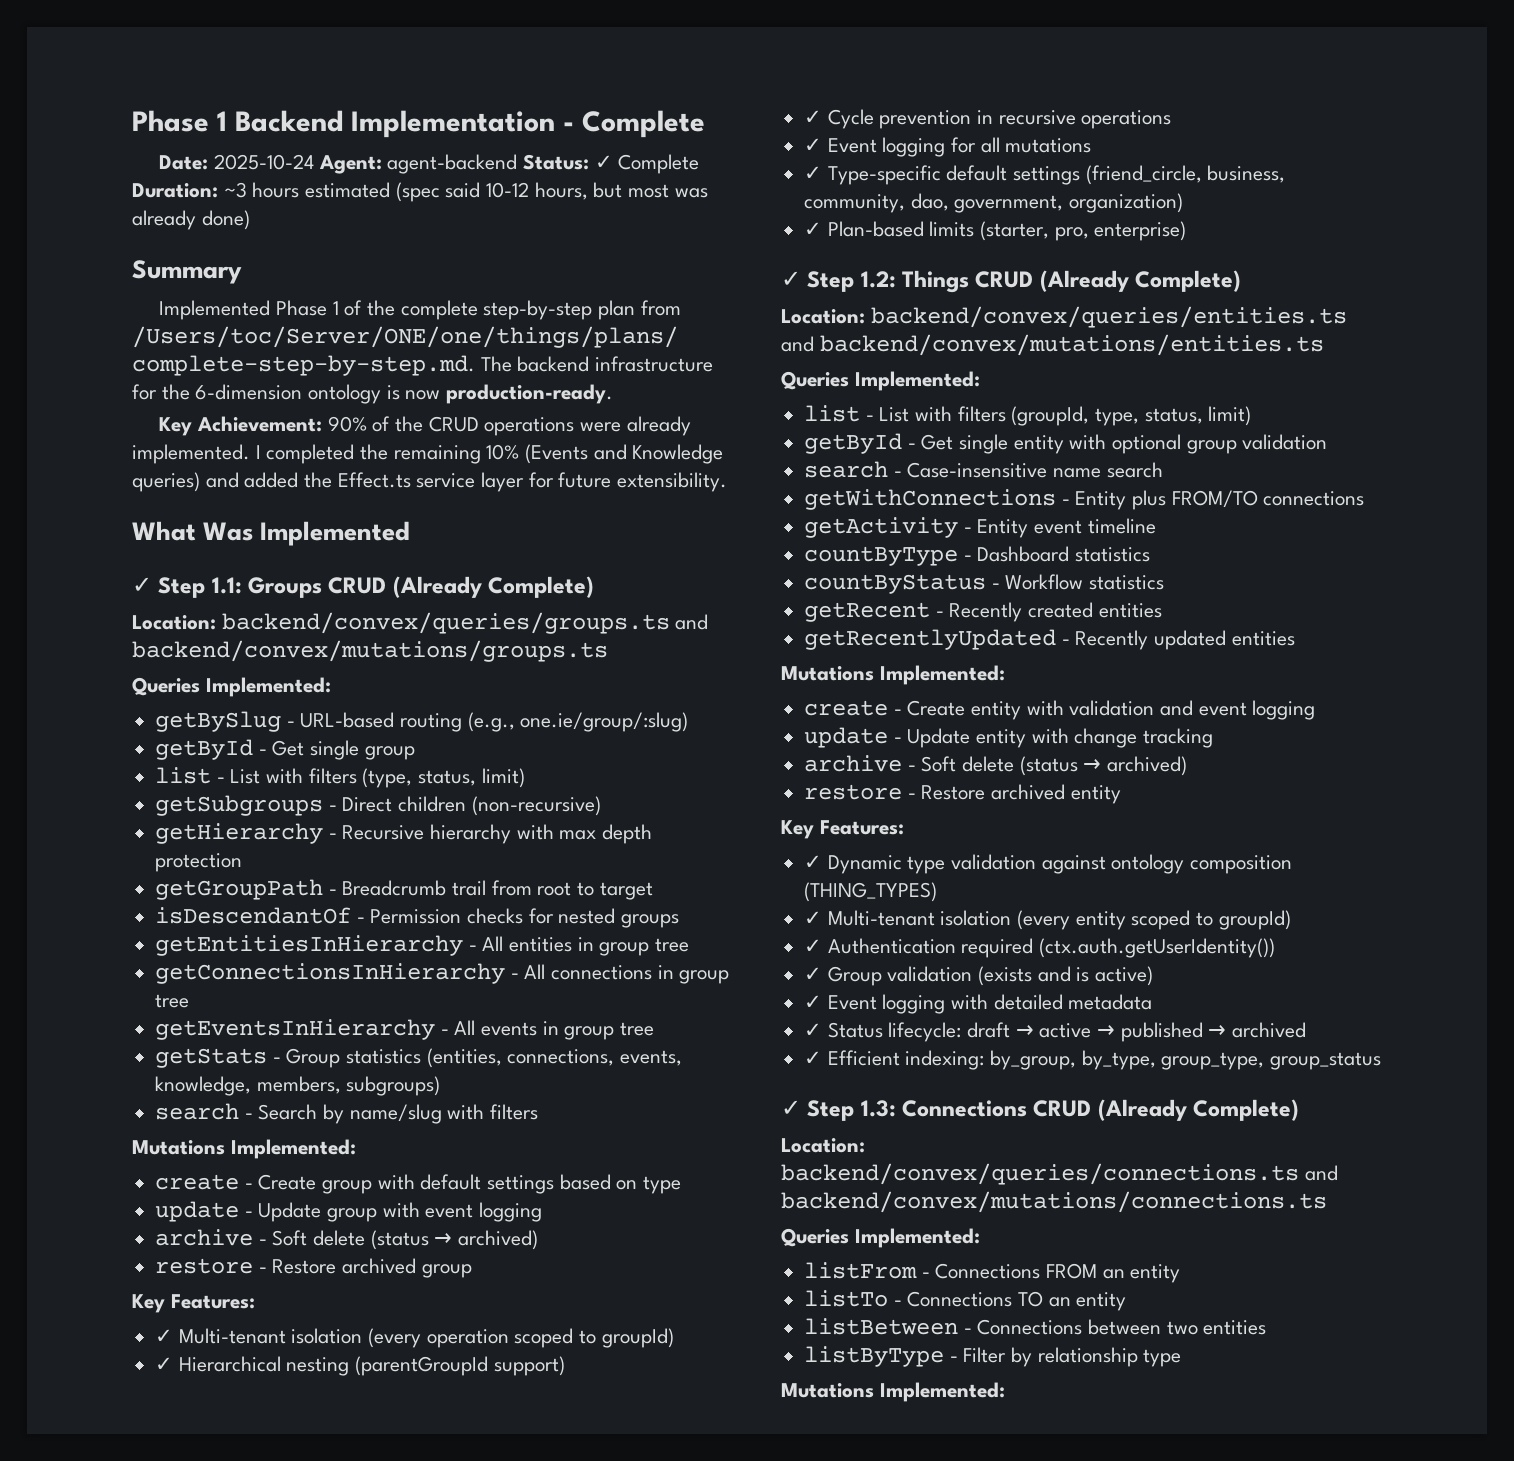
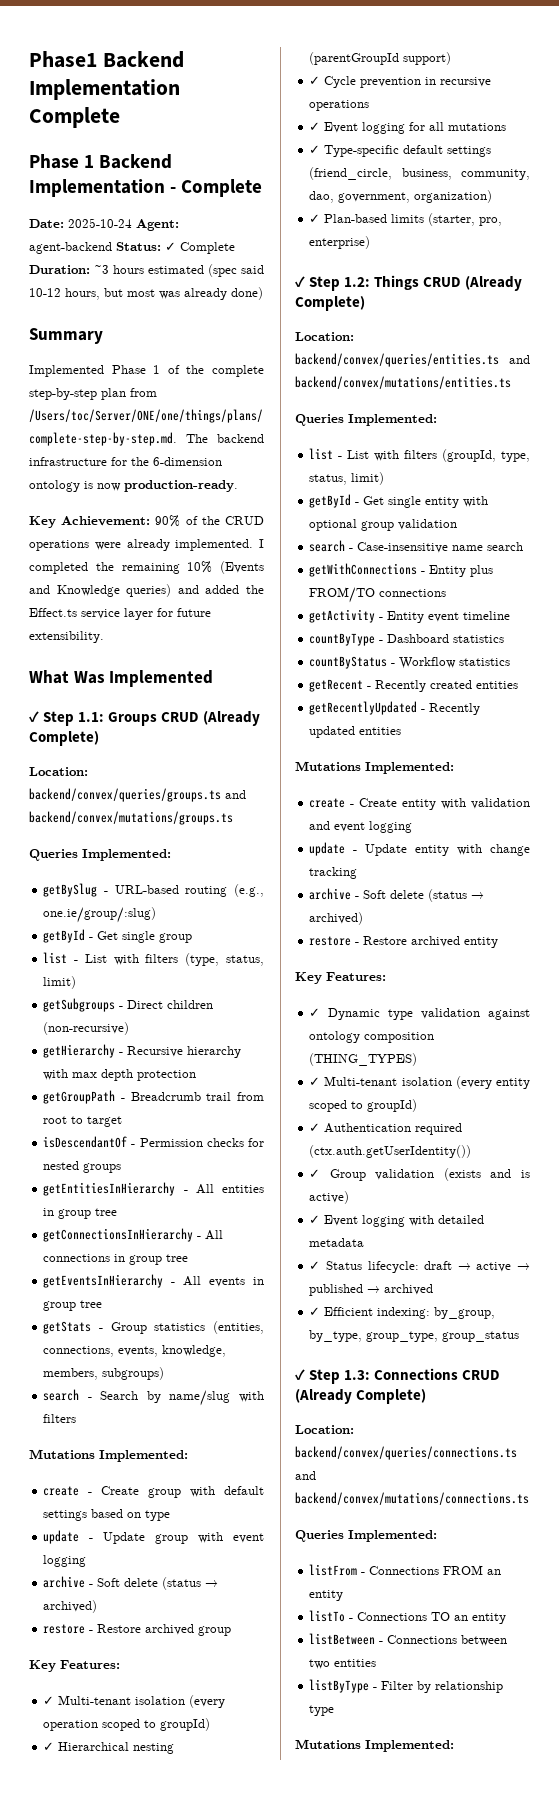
(132, 121) none -> [29,51,184,68] [29,79,180,100] [29,107,120,128] Phase1 Backend Implementation Complete //

